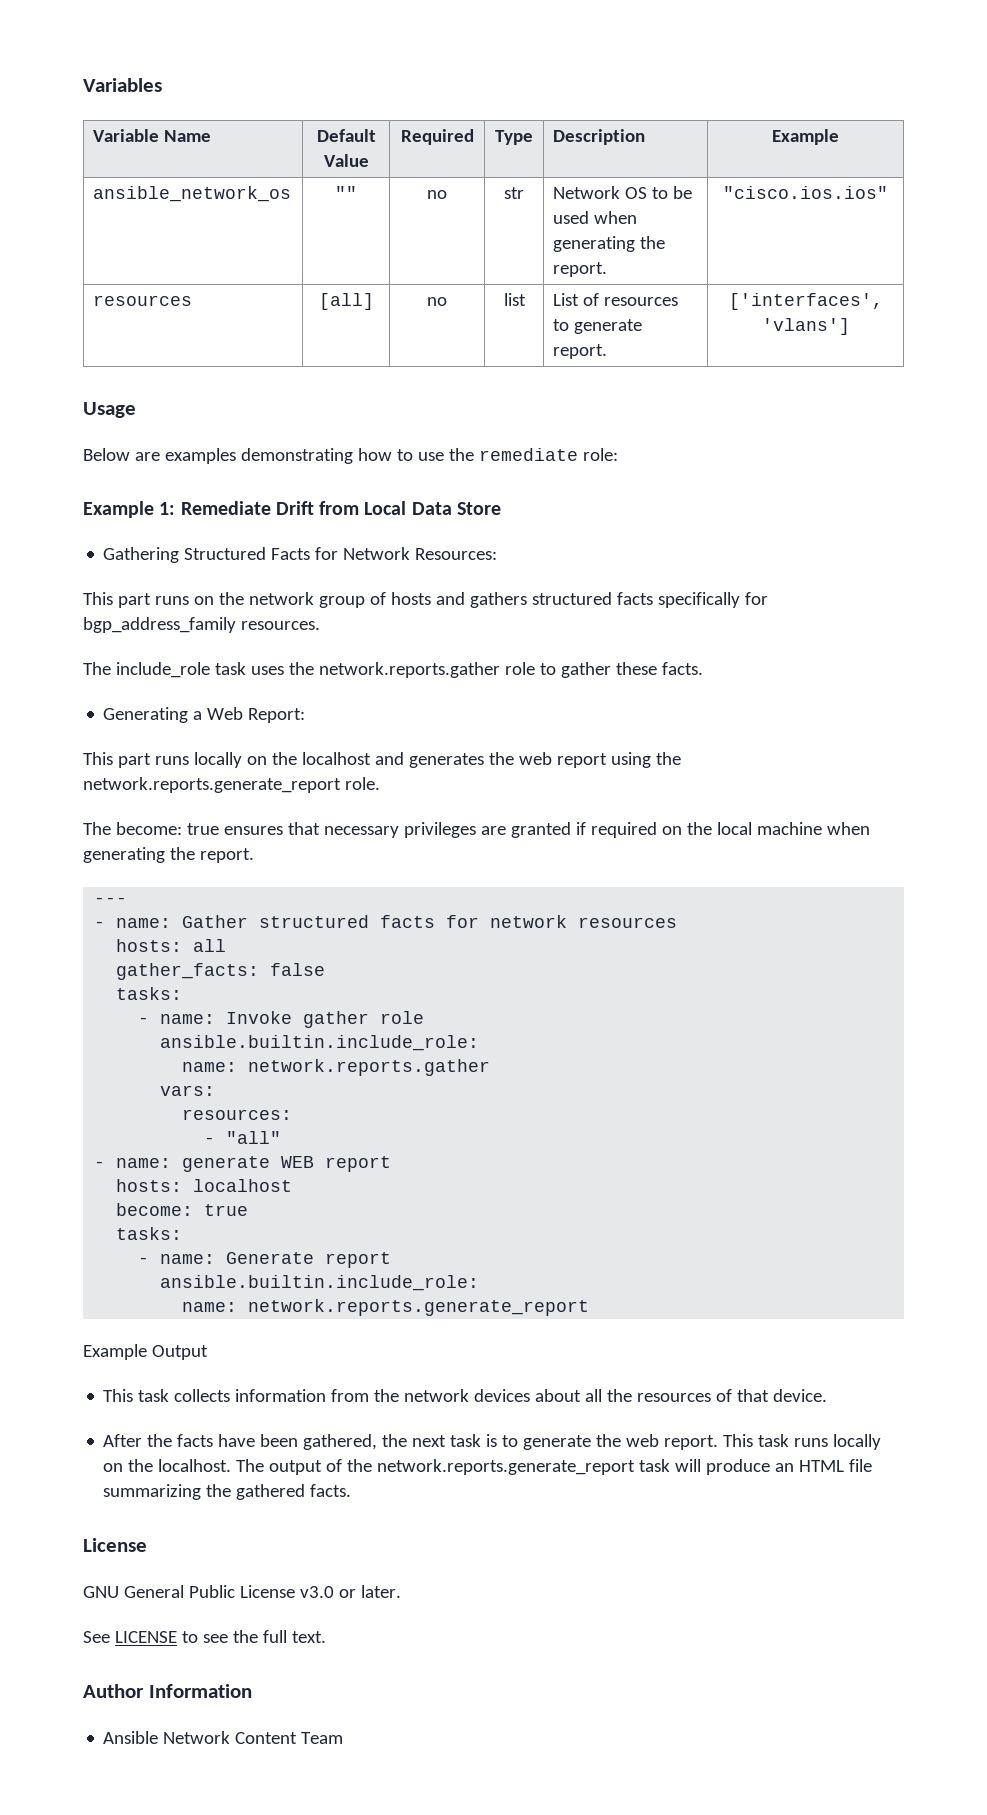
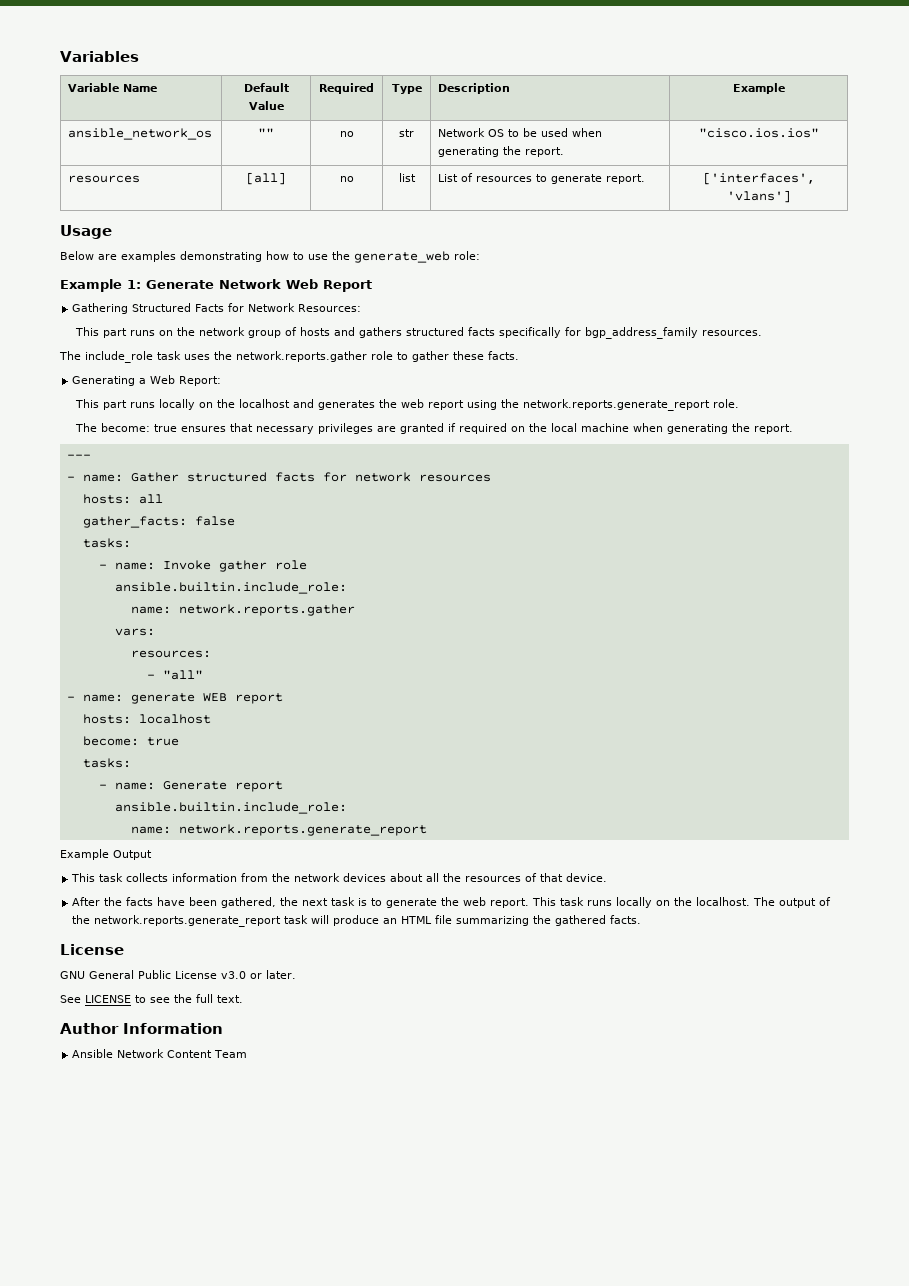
[478,448,578,461] remediate -> [354,251,450,263] generate_web
[180,501,501,515] Remediate Drift from Local Data Store -> [146,279,372,292] Generate Network Web Report

